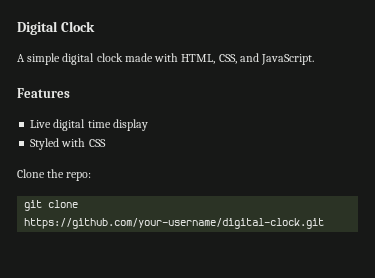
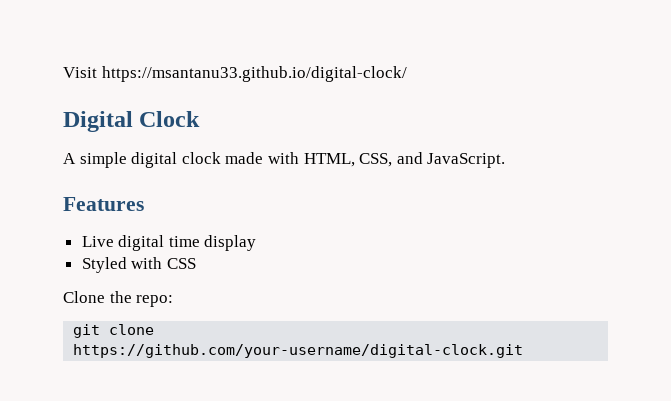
(17, 28) none -> [63,66,407,82] Visit https://msantanu33.github.io/digital-clock/ //

